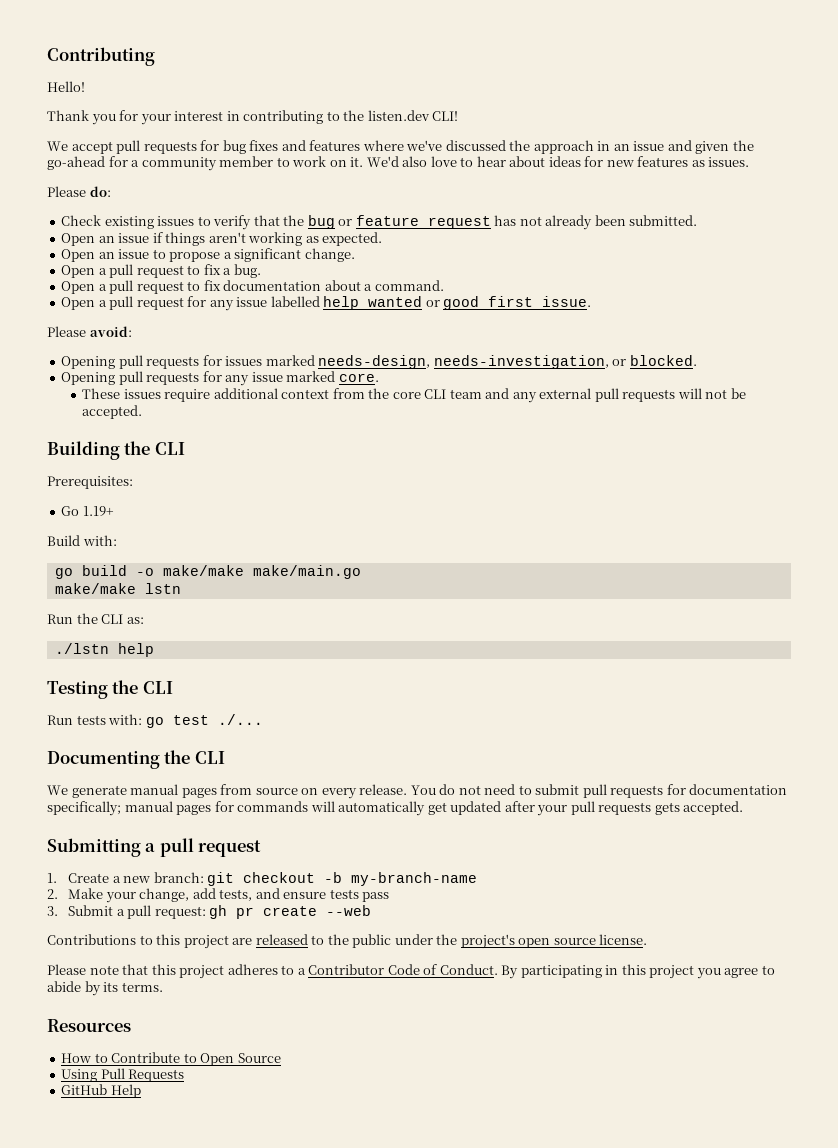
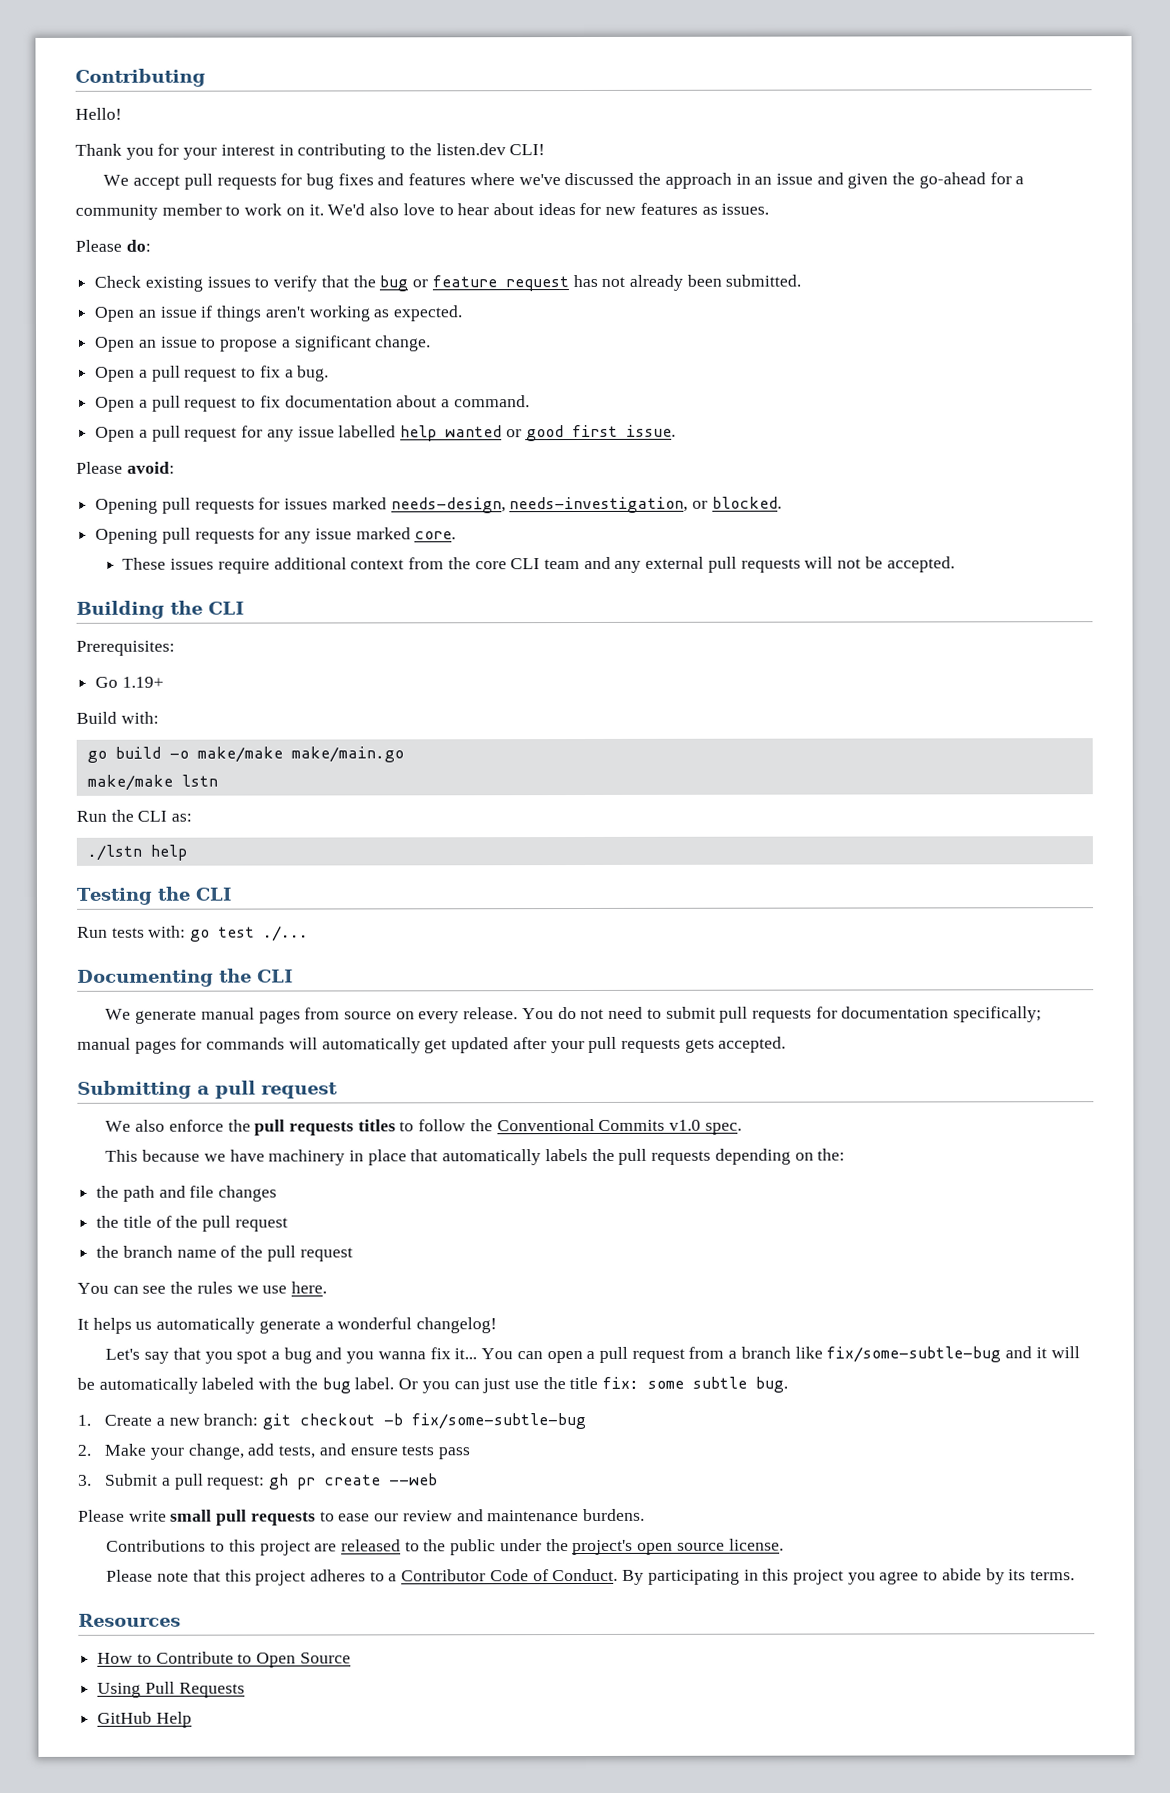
(262, 848) none -> [105,1118,742,1136] [105,1148,846,1166] [96,1185,278,1202] [96,1215,288,1232] [96,1245,353,1262] [77,1281,328,1294] [77,1317,498,1334] [105,1346,1080,1364] [77,1376,789,1394] // We also enforce the pull requests titles to follow the Conventional Commits v1.0 spec. // This because we have machinery in place that automatically labels the pull requests depending on the: // the path and file changes // the title of the pull request // the branch name of the pull request // You can see the rules we use here. // It helps us automatically generate a wonderful changelog! // Let's say that you spot a bug and you wanna fix it... You can open a pull request from a branch like fix/some-subtle-bug and it will be automatically labeled with the bug label. Or you can just use the title fix: some subtle bug.
[351,872,478,886] my-branch-name -> [411,1412,587,1430] fix/some-subtle-bug
(372, 910) none -> [78,1508,645,1526] // Please write small pull requests to ease our review and maintenance burdens.

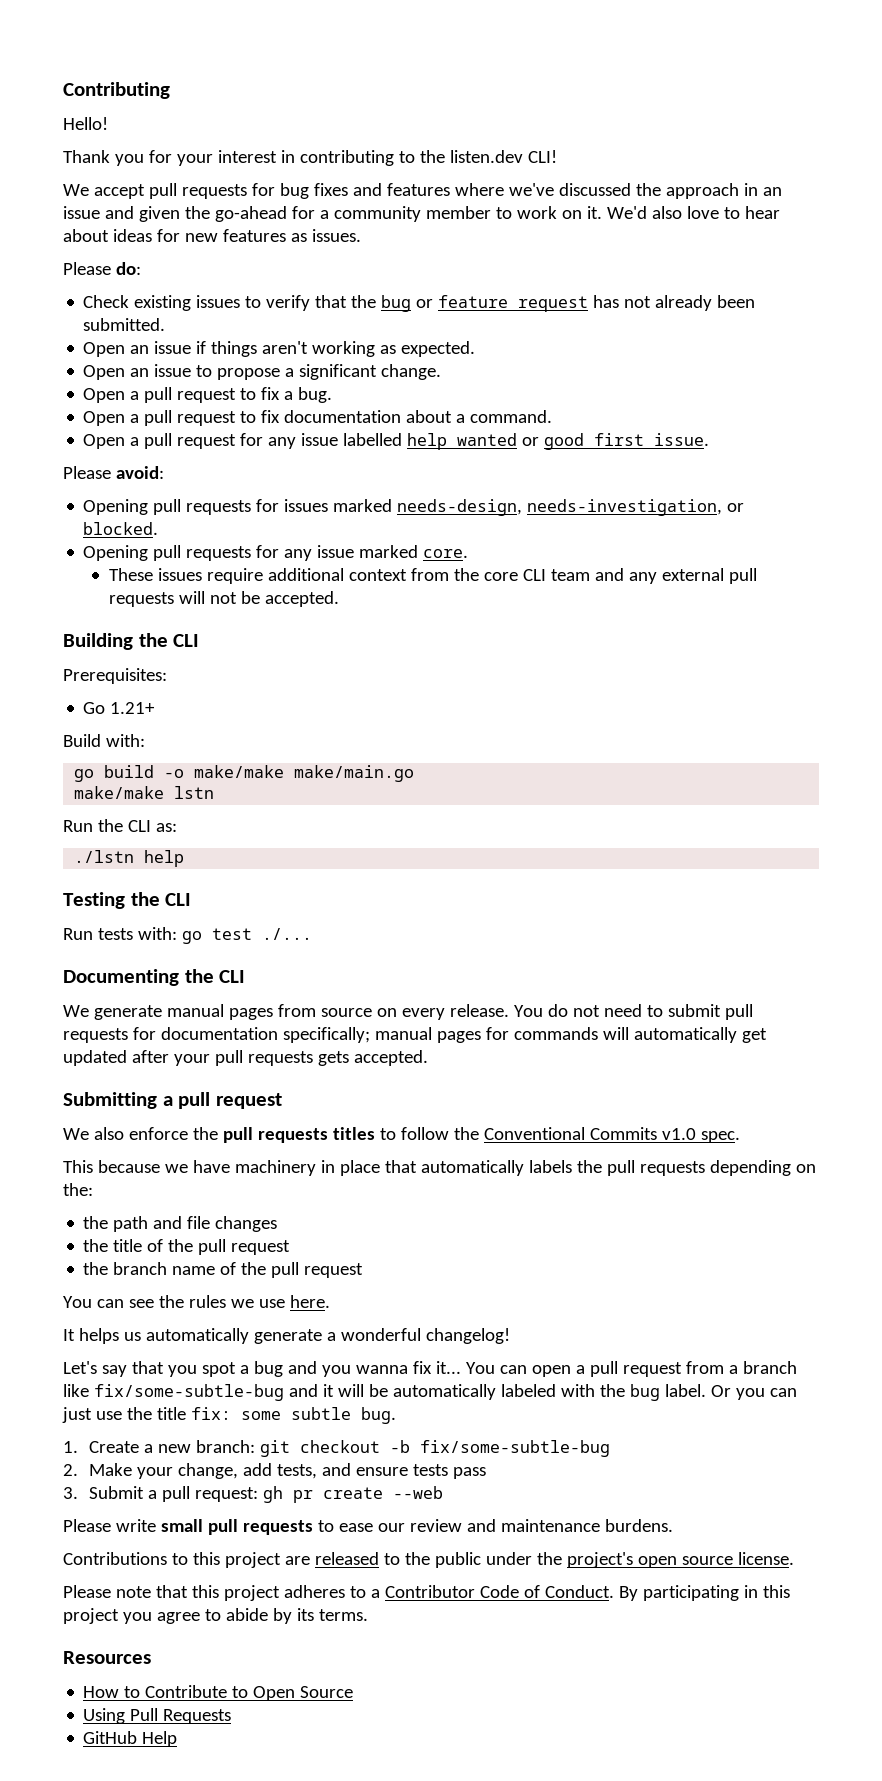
[121,676,164,688] 1.19+ -> [110,702,156,714] 1.21+

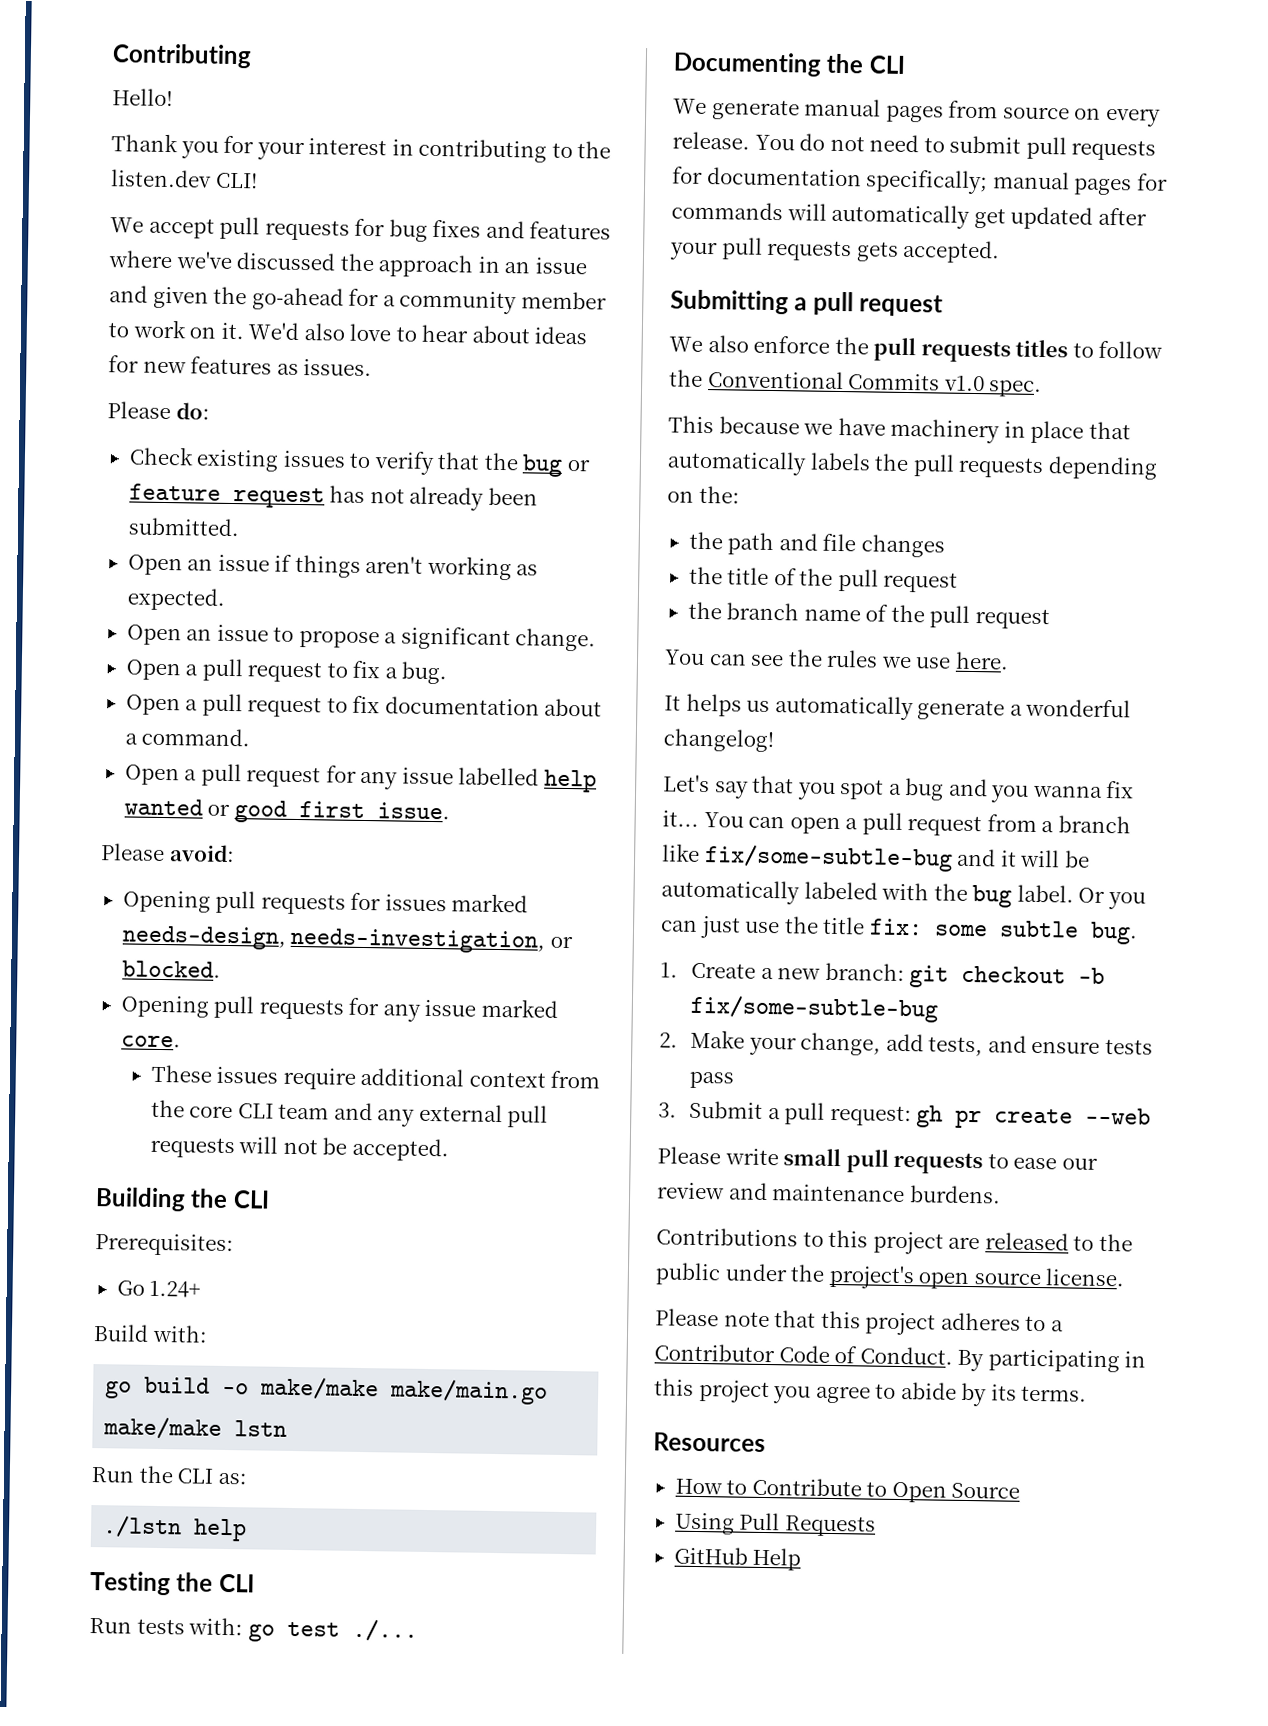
[110,702,156,714] 1.21+ -> [149,1280,202,1298] 1.24+

